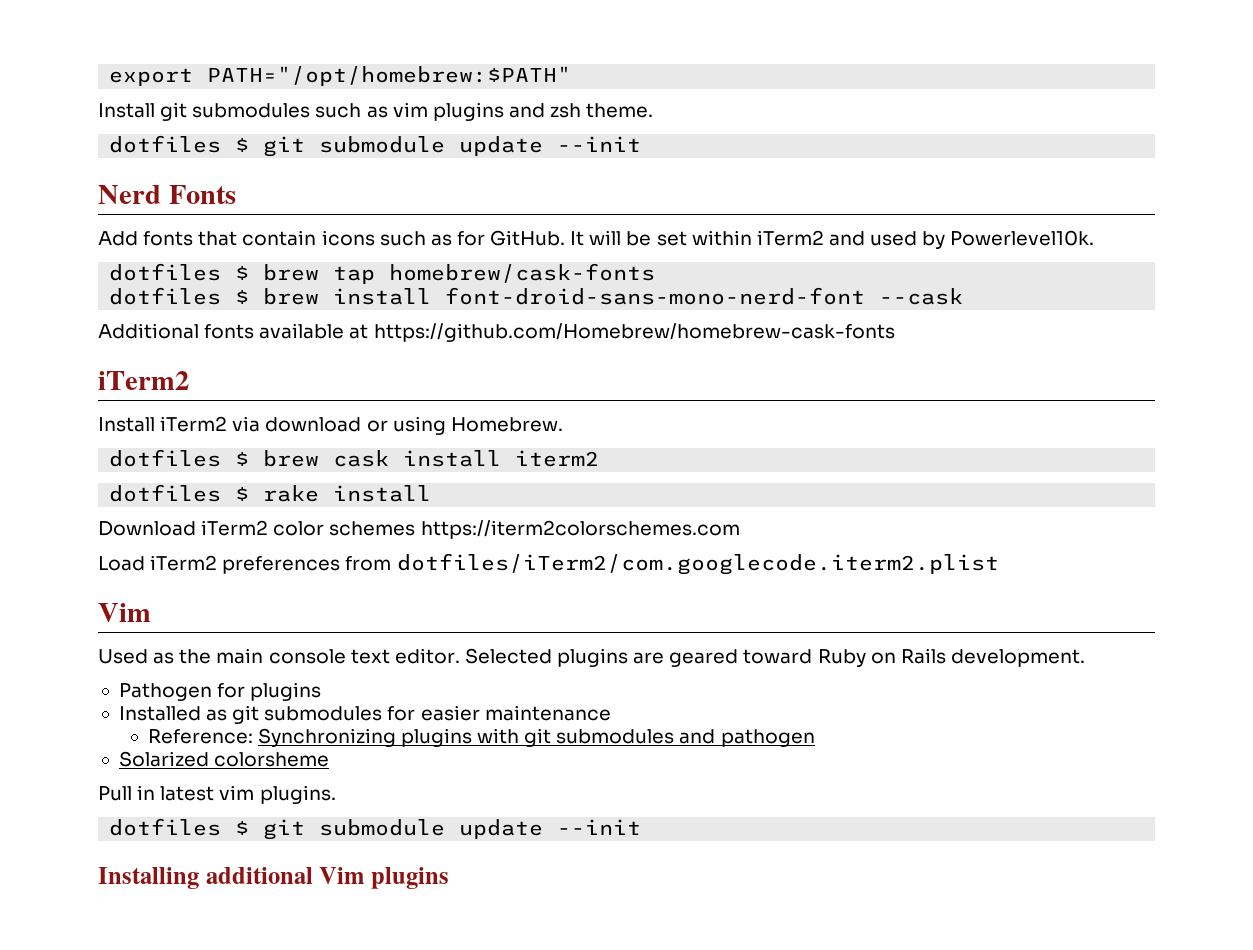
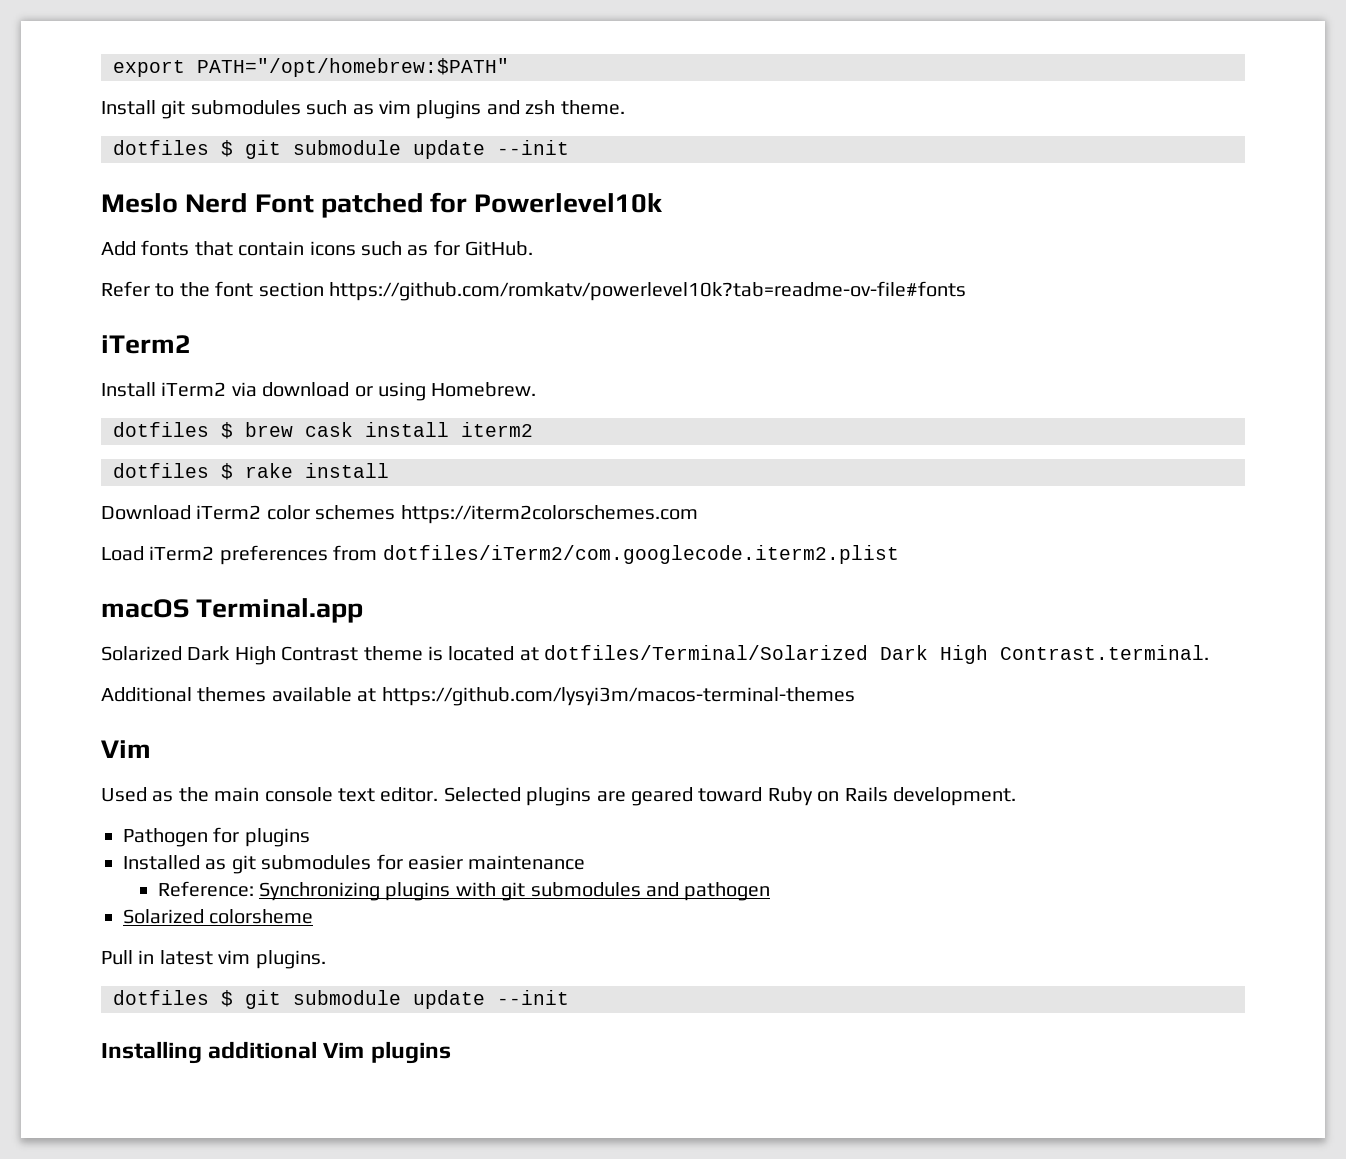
[98,185,236,204] Nerd Fonts -> [101,192,663,218] Meslo Nerd Font patched for Powerlevel10k
[570,230,1095,249] [109,263,656,284] [109,287,964,305] [98,323,895,342] It will be set within iTerm2 and used by Powerlevel10k. // dotfiles $ brew tap homebrew/cask-fonts // dotfiles $ brew install font-droid-sans-mono-nerd-font --cask // Additional fonts available at https://github.com/Homebrew/homebrew-cask-fonts -> [101,281,966,301] // Refer to the font section https://github.com/romkatv/powerlevel10k?tab=readme-ov-file#fonts
(999, 564) none -> [101,598,364,623] [101,645,1210,665] [101,687,855,706] // macOS Terminal.app // Solarized Dark High Contrast theme is located at dotfiles/Terminal/Solarized Dark High Contrast.terminal. // Additional themes available at https://github.com/lysyi3m/macos-terminal-themes

